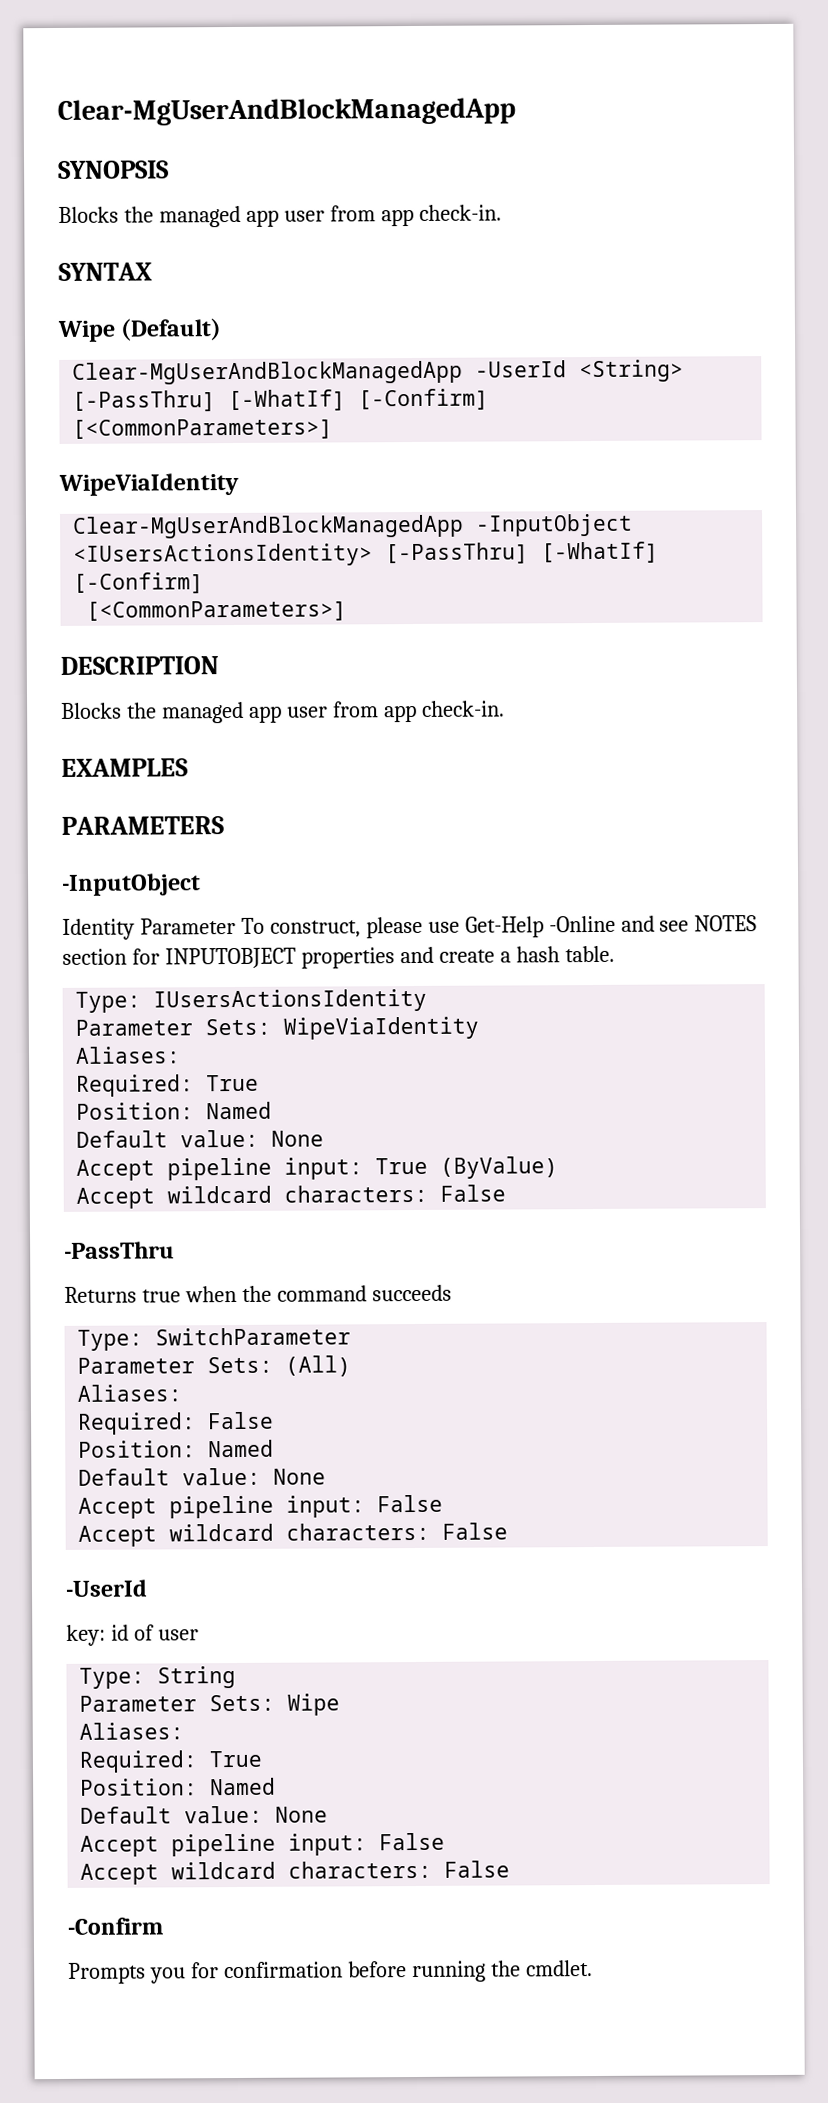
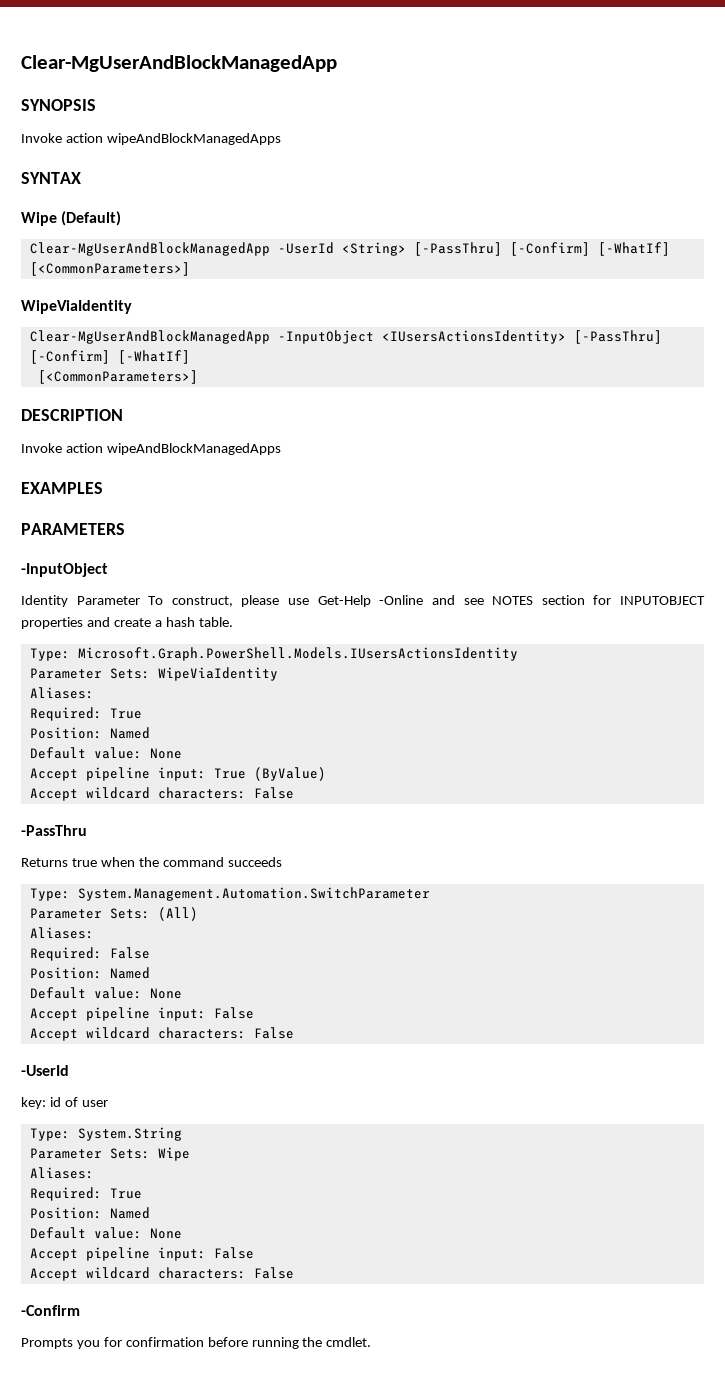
[58,204,502,228] Blocks the managed app user from app check-in. -> [21,133,281,145] Invoke action wipeAndBlockManagedApps
[228,388,490,412] [-WhatIf] [-Confirm] -> [509,242,670,256] [-Confirm] [-WhatIf]
[541,541,660,564] [73,572,205,594] [-WhatIf] [-Confirm] -> [29,350,190,364] [-Confirm] [-WhatIf]
[61,700,505,724] Blocks the managed app user from app check-in. -> [21,443,281,455] Invoke action wipeAndBlockManagedApps
[153,988,428,1013] IUsersActionsIdentity -> [77,647,518,661] Microsoft.Graph.PowerShell.Models.IUsersActionsIdentity
[155,1327,352,1346] SwitchParameter -> [77,887,430,901] System.Management.Automation.SwitchParameter
[157,1666,237,1689] String -> [77,1127,182,1141] System.String

